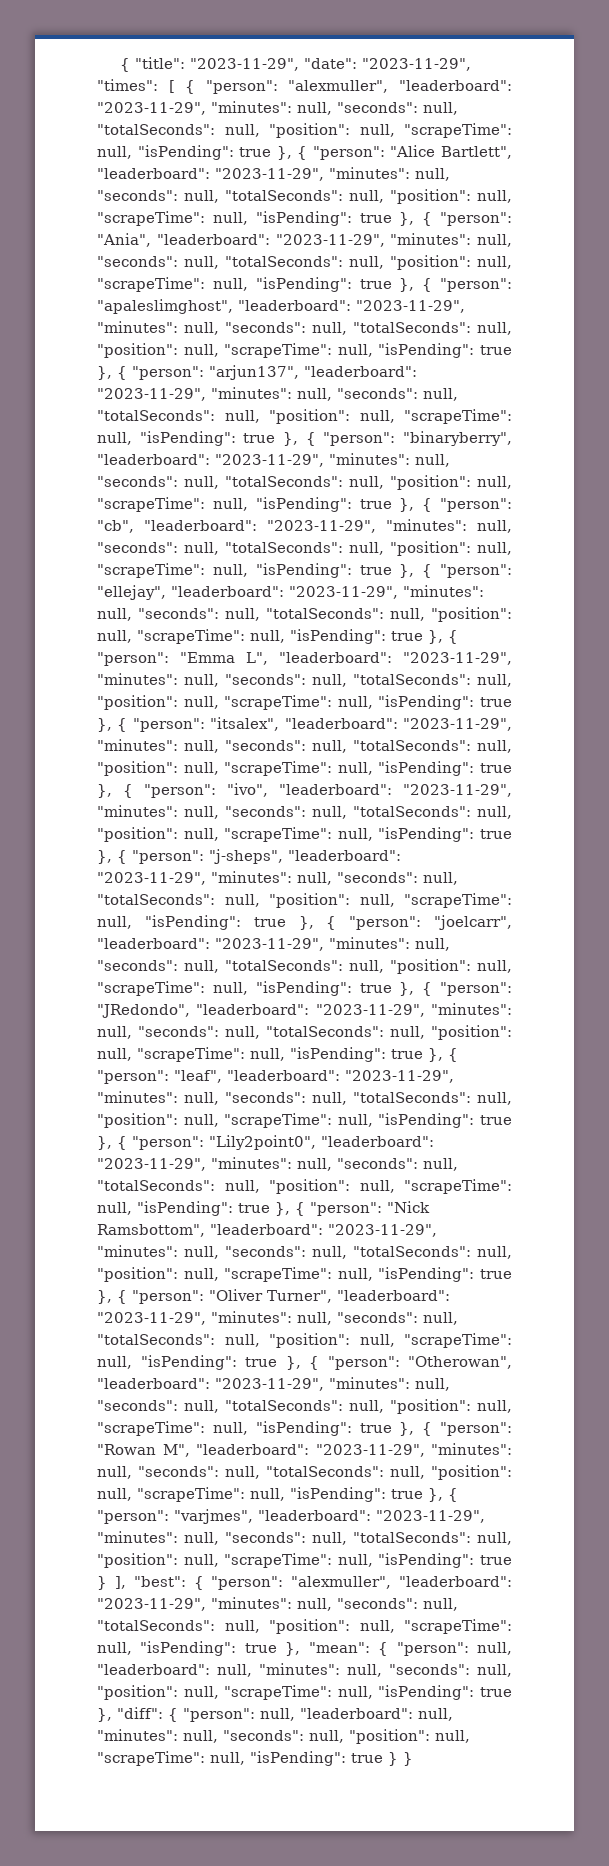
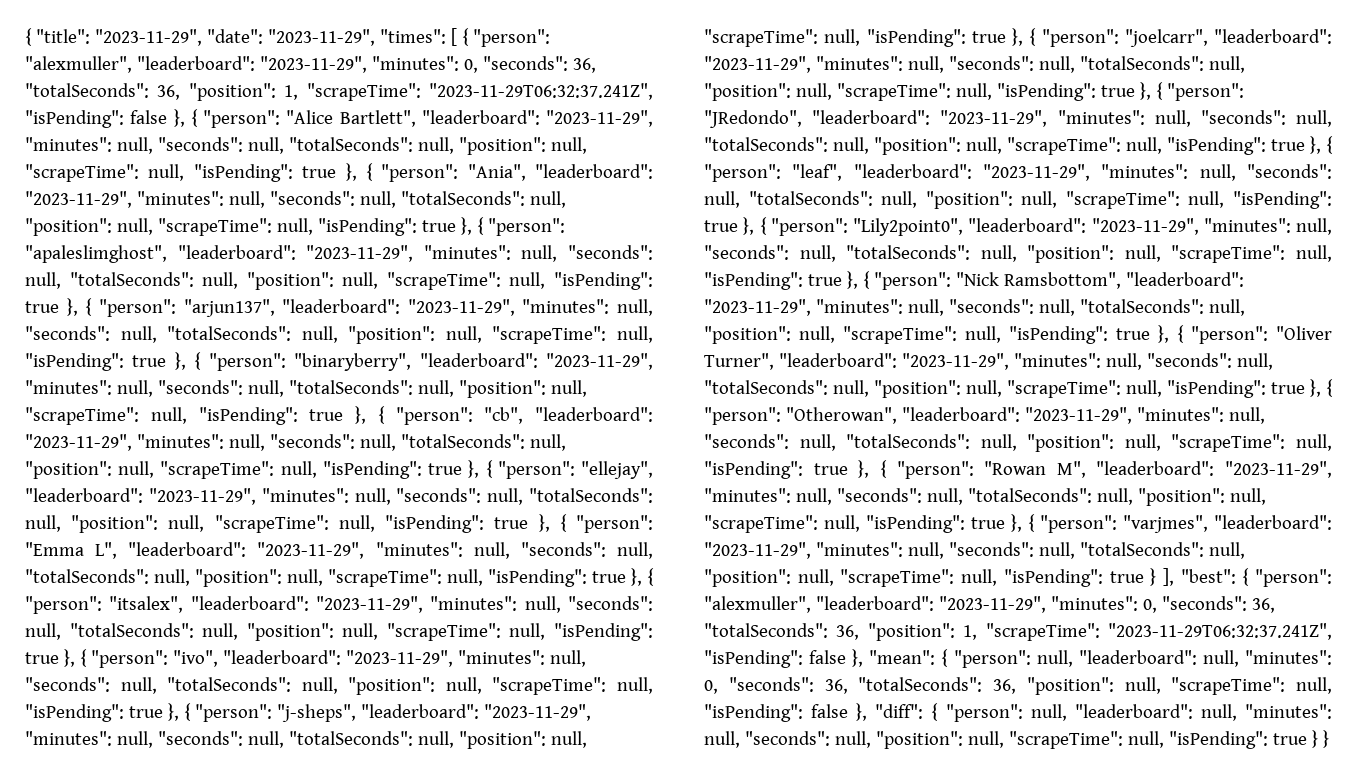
[297,102,458,115] [97,123,512,138] [97,145,272,160] null, "seconds": null, "totalSeconds": null, "position": null, "scrapeTime": null, "isPending": true -> [463,56,596,73] [25,83,653,101] [25,110,168,128] 0, "seconds": 36, "totalSeconds": 36, "position": 1, "scrapeTime": "2023-11-29T06:32:37.241Z", "isPending": false
[297,1598,458,1611] [97,1619,512,1634] [97,1641,277,1656] null, "seconds": null, "totalSeconds": null, "position": null, "scrapeTime": null, "isPending": true -> [1142,596,1275,613] [704,623,1332,641] [704,650,847,668] 0, "seconds": 36, "totalSeconds": 36, "position": 1, "scrapeTime": "2023-11-29T06:32:37.241Z", "isPending": false
[347,1664,512,1677] [97,1685,512,1700] null, "seconds": null, "position": null, "scrapeTime": null, "isPending": true -> [704,677,1332,695] [704,704,849,722] 0, "seconds": 36, "totalSeconds": 36, "position": null, "scrapeTime": null, "isPending": false

